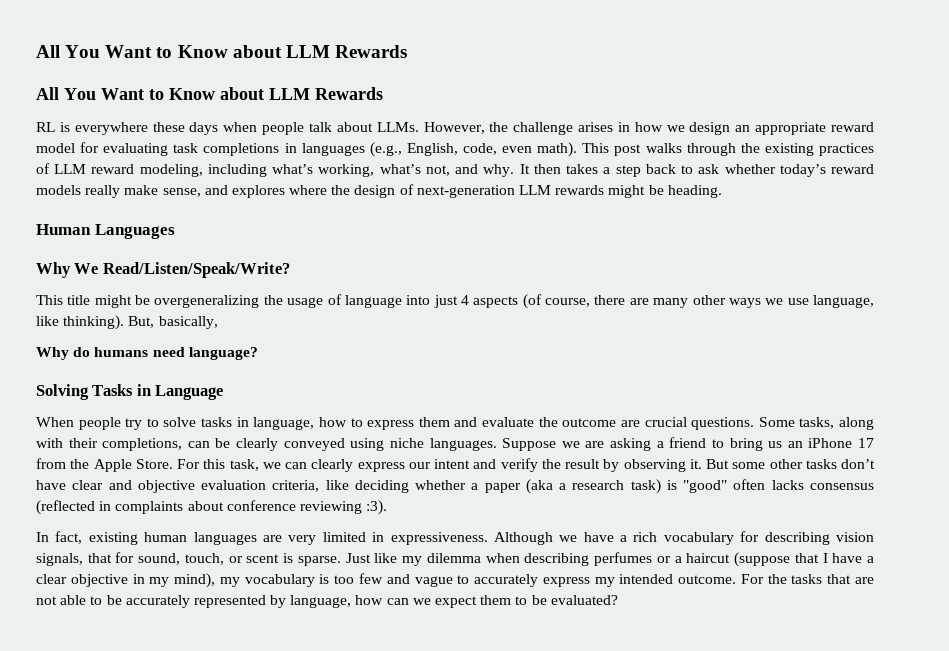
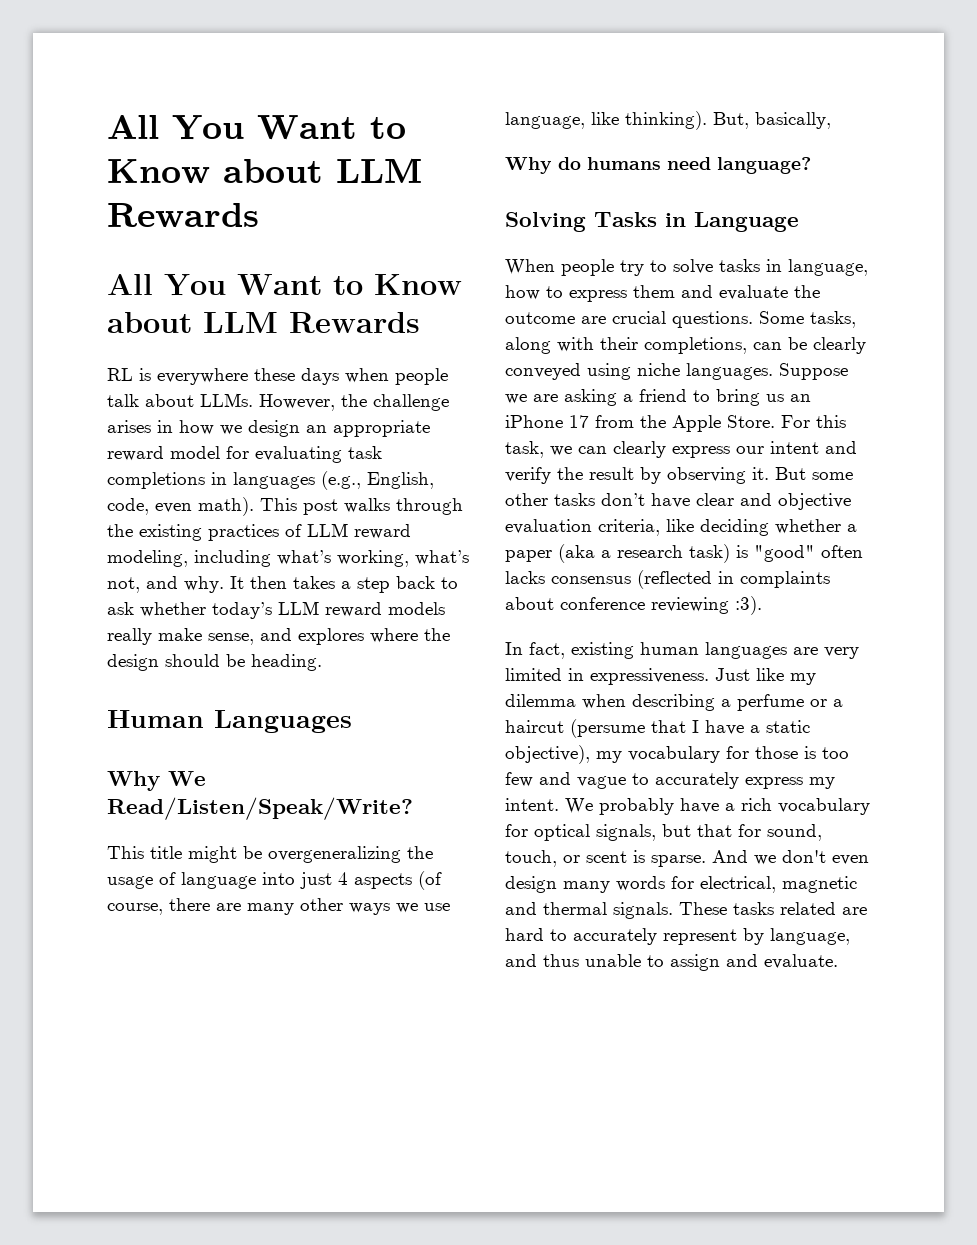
(826, 170) none -> [278,601,319,615] LLM
[399,184,646,198] of next-generation LLM rewards might -> [165,654,220,667] should
[493,531,875,545] [36,552,341,566] Although we have a rich vocabulary for describing vision signals, that for sound, touch, or scent is sparse. -> (709, 676) none
[594,552,653,566] perfumes -> [721,694,804,711] a perfume
[734,552,791,567] (suppose -> [570,719,645,738] (persume
[36,573,315,588] clear objective in my mind), my vocabulary -> [766,720,810,733] [505,745,798,764] static objective), my vocabulary for those
[619,574,874,584] [36,595,618,608] intended outcome. For the tasks that are not able to be accurately represented by language, how can we expect them to be evaluated? -> [505,798,870,815] [505,824,822,841] [505,850,869,867] [505,876,857,893] [505,902,867,919] [505,928,850,945] [505,954,838,971] intent. We probably have a rich vocabulary for optical signals, but that for sound, touch, or scent is sparse. And we don't even design many words for electrical, magnetic and thermal signals. These tasks related are hard to accurately represent by language, and thus unable to assign and evaluate.

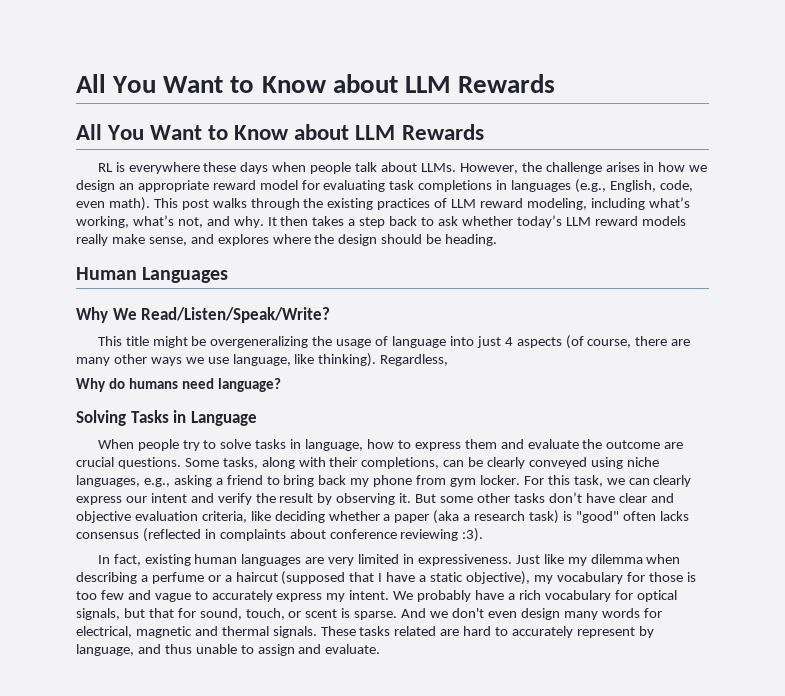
[713,112,831,129] But, basically, -> [380,354,449,366] Regardless,
[686,363,848,380] [505,394,558,404] languages. Suppose we are -> [76,475,170,487] languages, e.g.,
[766,394,811,402] [505,415,775,432] us an iPhone 17 from the Apple Store. -> [318,475,520,487] back my phone from gym locker.
[570,719,645,738] (persume -> [281,571,346,585] (supposed

